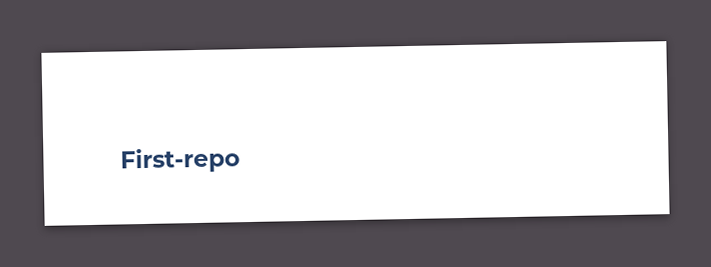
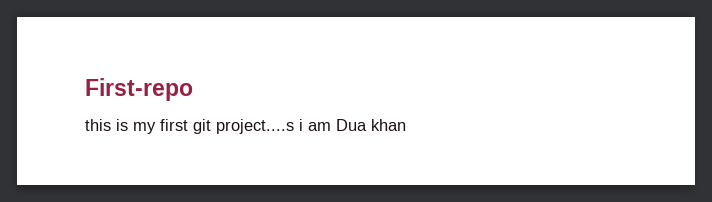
(240, 160) none -> [85,119,406,134] // this is my first git project....s i am Dua khan

